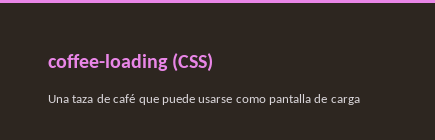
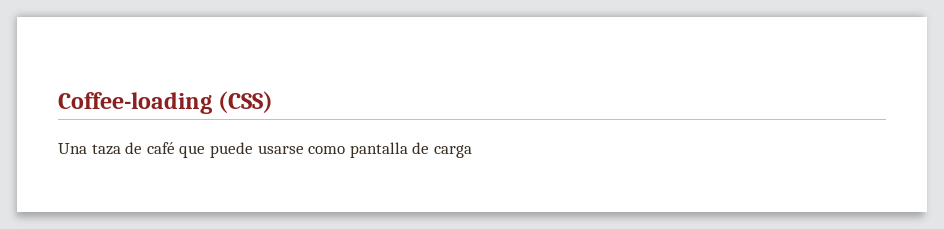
[48,54,168,71] coffee-loading -> [58,92,212,114] Coffee-loading

